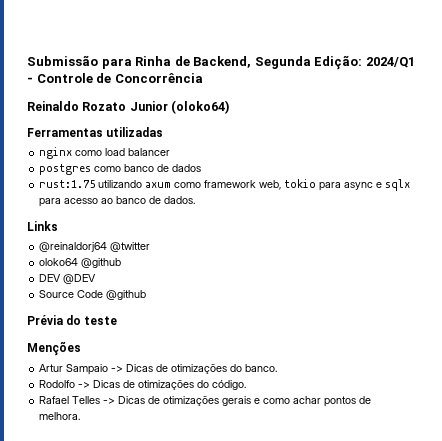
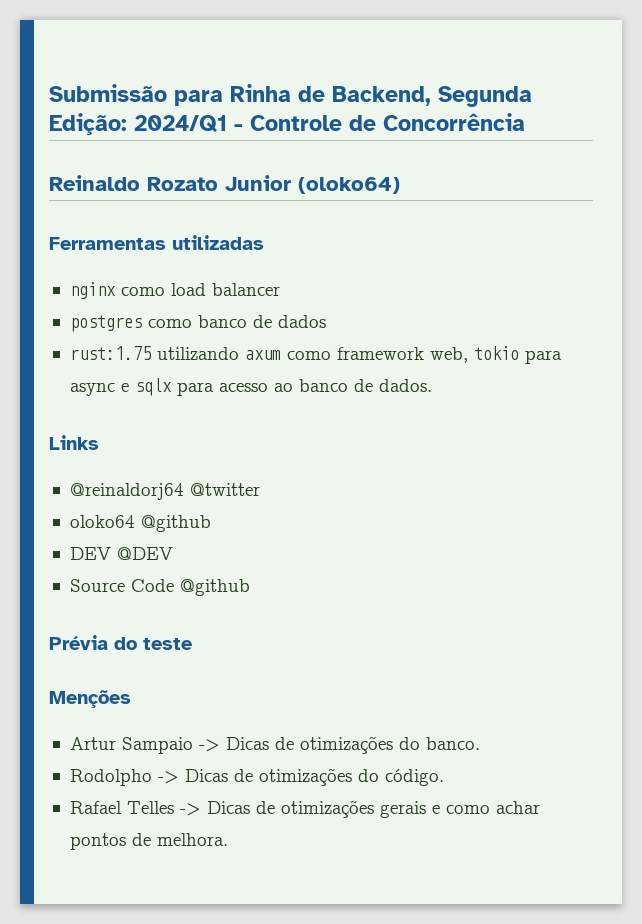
[39,380,76,388] Rodolfo -> [69,769,152,786] Rodolpho

